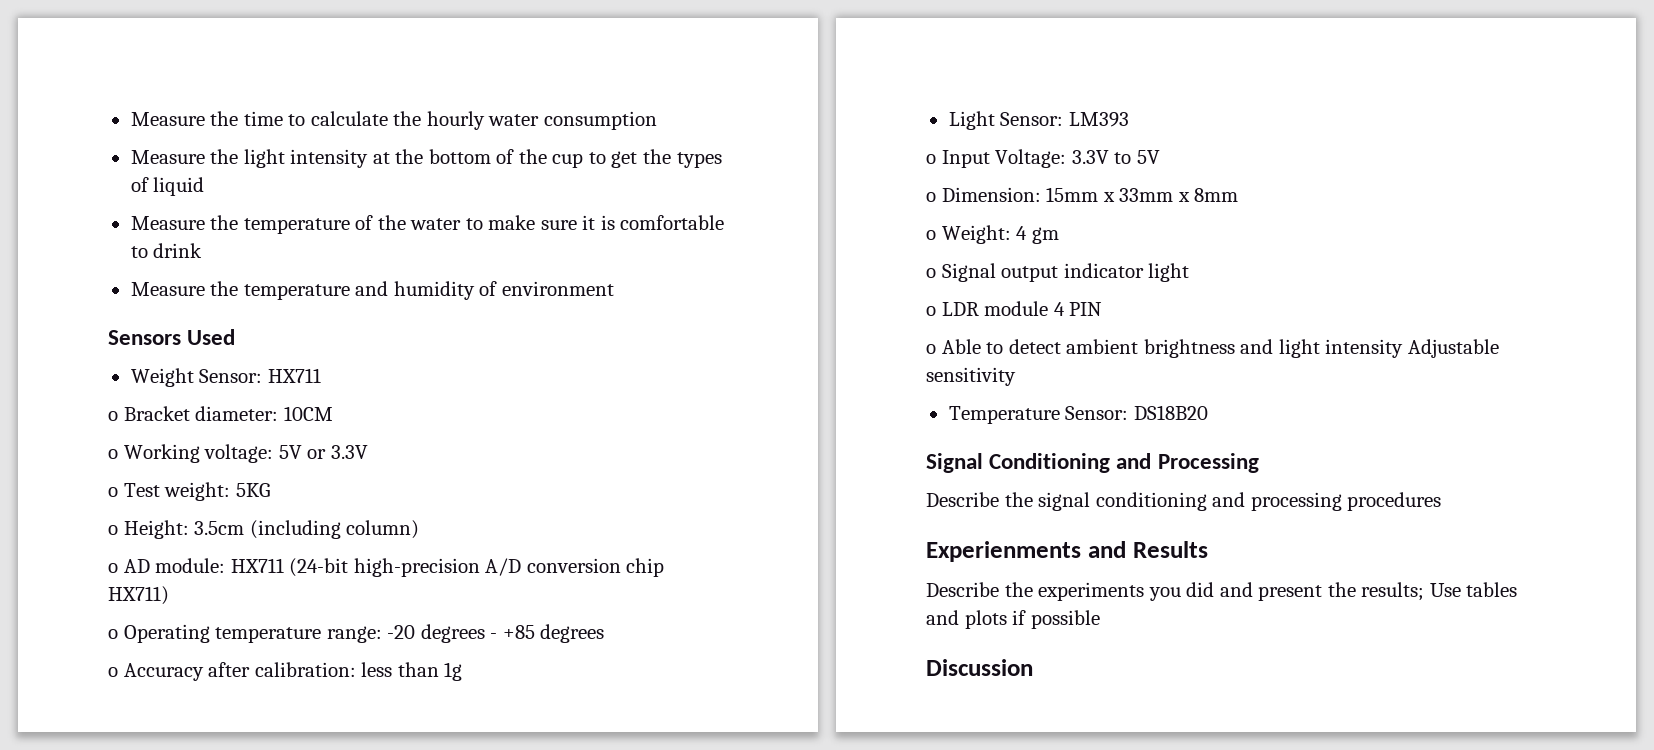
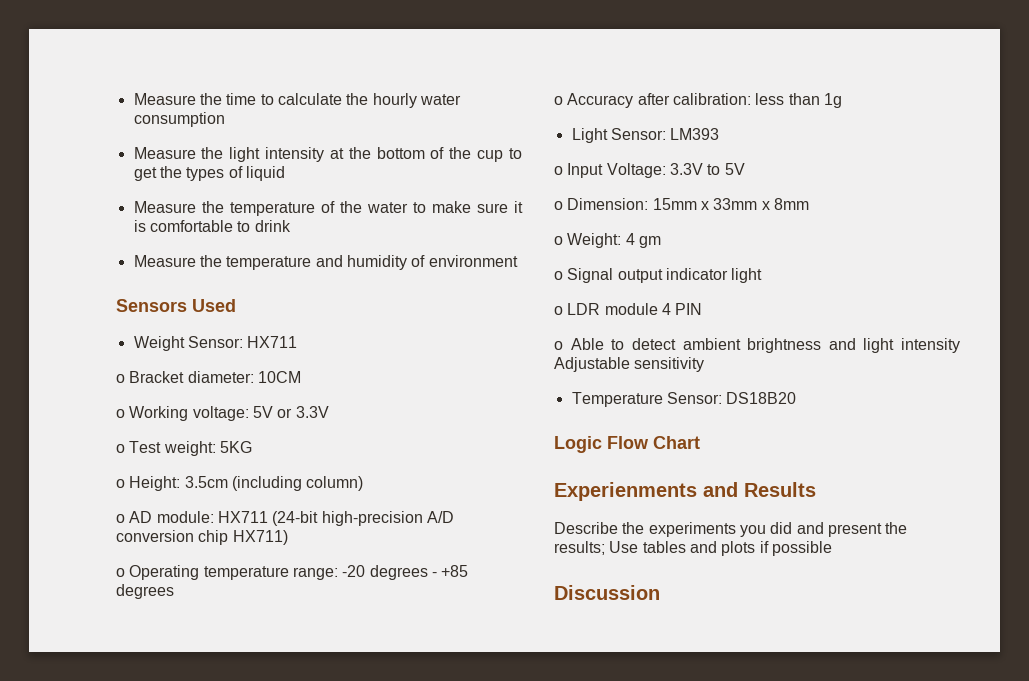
[926,453,1259,473] [926,492,1442,511] Signal Conditioning and Processing // Describe the signal conditioning and processing procedures -> [554,436,700,453] Logic Flow Chart

